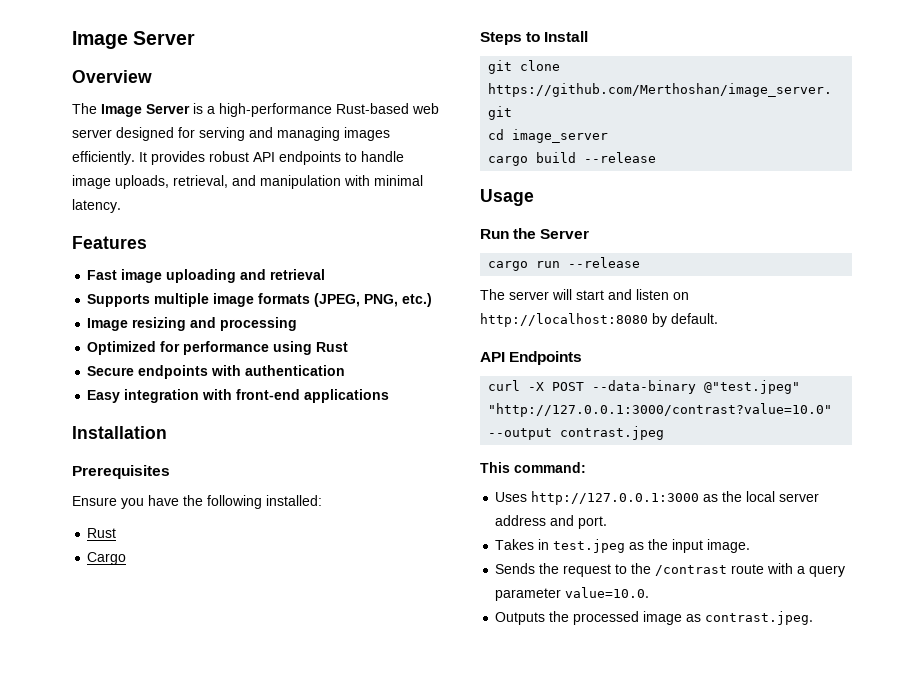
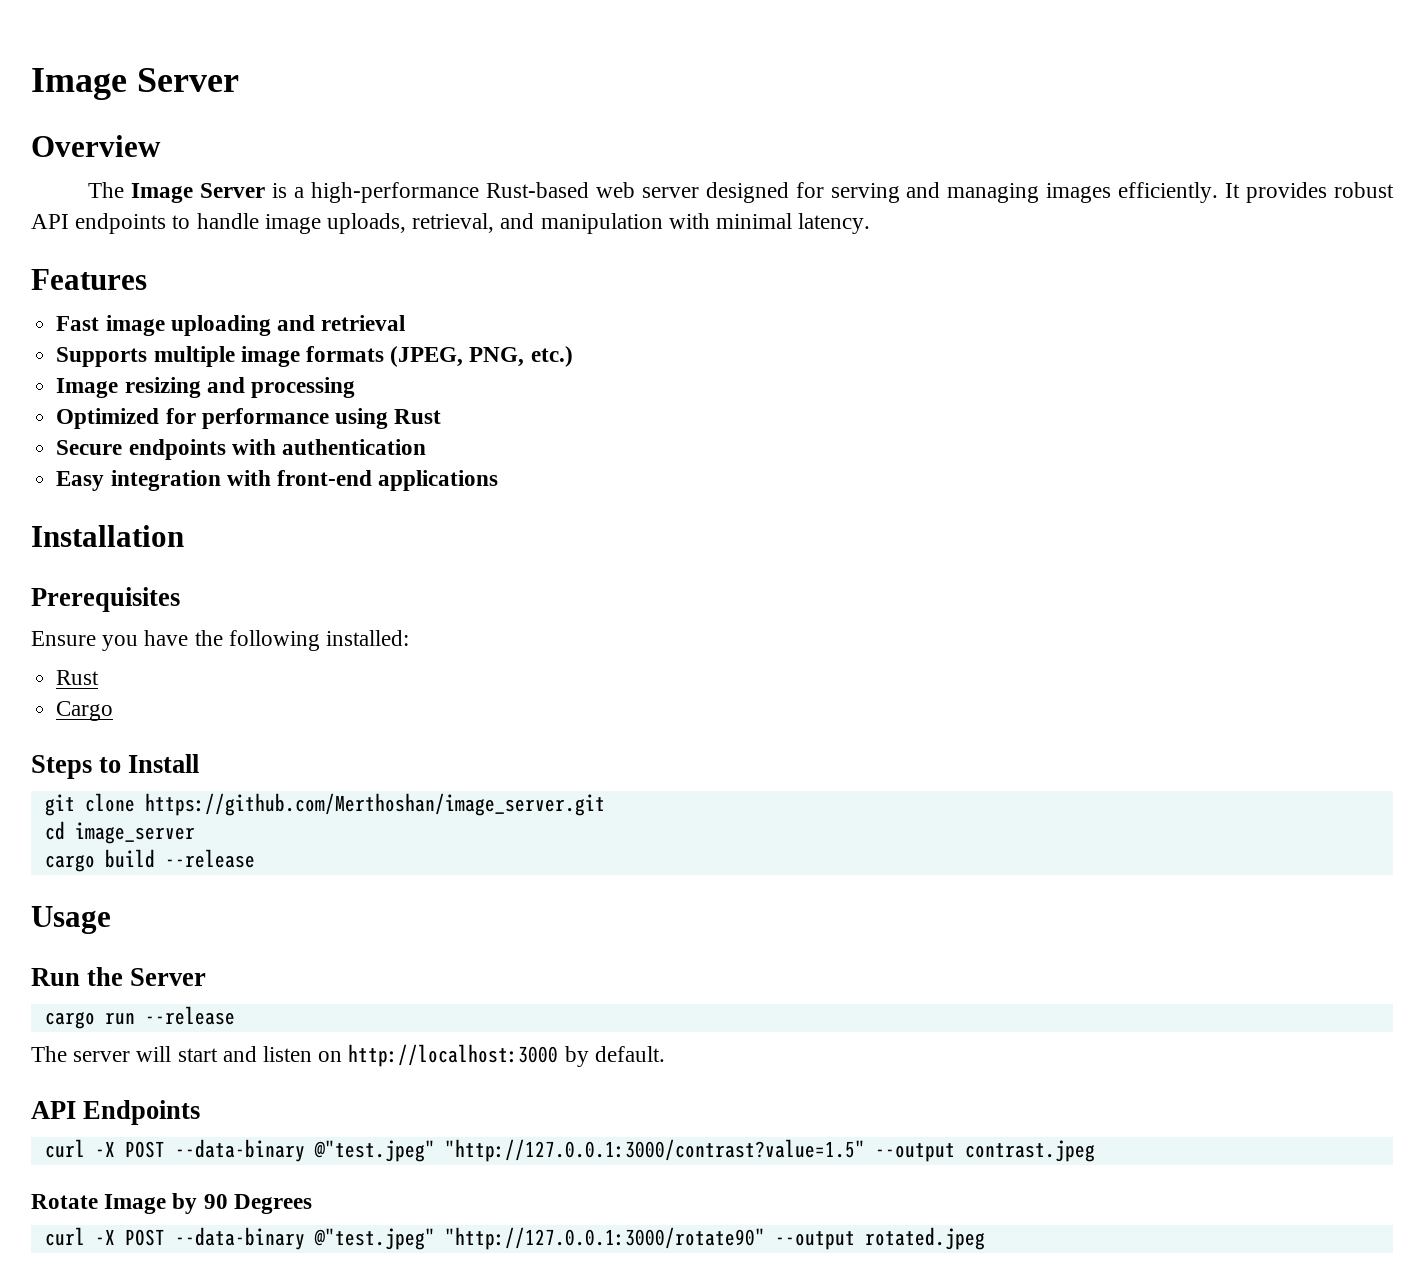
[480,313,648,327] http://localhost:8080 -> [348,1044,559,1067] http://localhost:3000
[488,403,833,417] "http://127.0.0.1:3000/contrast?value=10.0" -> [444,1139,865,1162] "http://127.0.0.1:3000/contrast?value=1.5"
[480,462,586,473] [495,491,820,505] [495,515,608,529] [495,539,751,553] [495,563,846,577] [495,587,650,601] [495,611,814,625] This command: // Uses http://127.0.0.1:3000 as the local server address and port. // Takes in test.jpeg as the input image. // Sends the request to the /contrast route with a query parameter value=10.0. // Outputs the processed image as contrast.jpeg. -> [31,1193,312,1214] [44,1227,985,1250] Rotate Image by 90 Degrees // curl -X POST --data-binary @"test.jpeg" "http://127.0.0.1:3000/rotate90" --output rotated.jpeg

